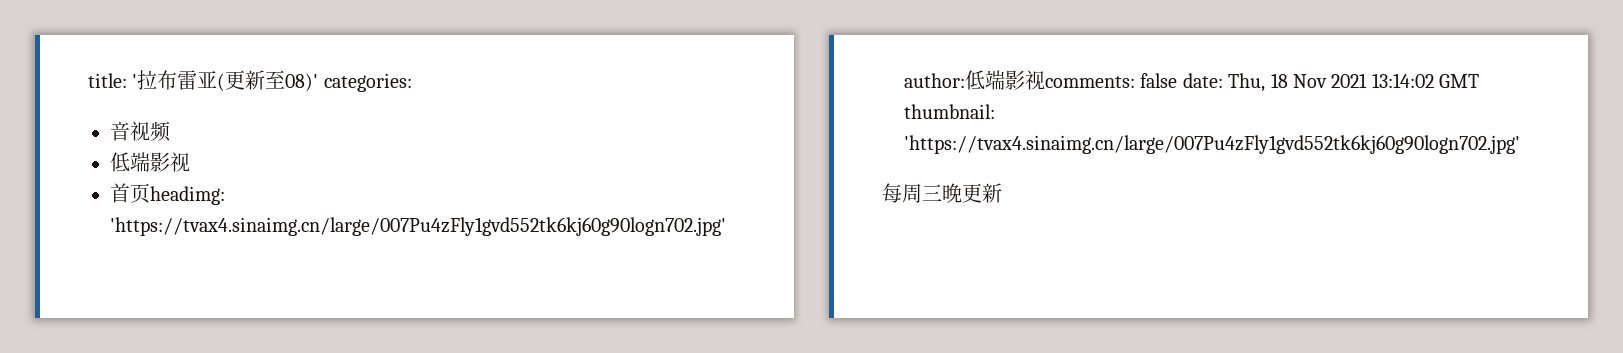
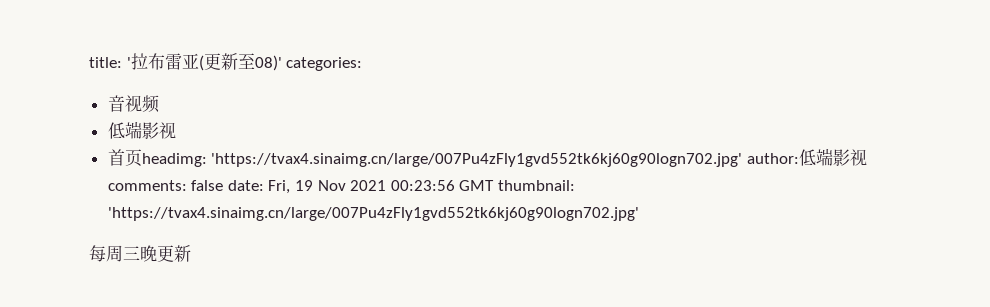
[1228,73,1288,92] Thu, 18 -> [268,180,314,194] Fri, 19
[1371,73,1434,88] 13:14:02 -> [390,180,455,191] 00:23:56

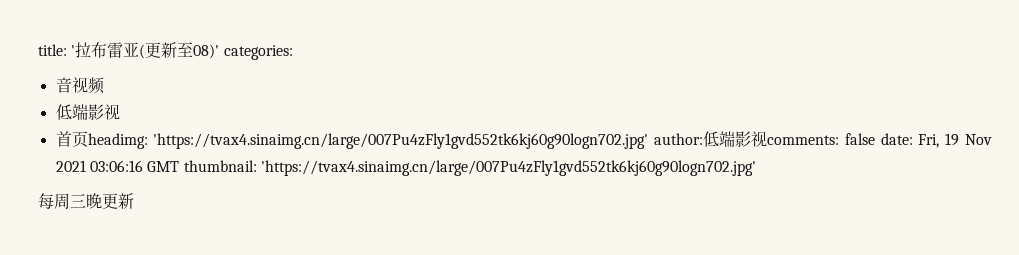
[390,180,455,191] 00:23:56 -> [89,160,143,172] 03:06:16

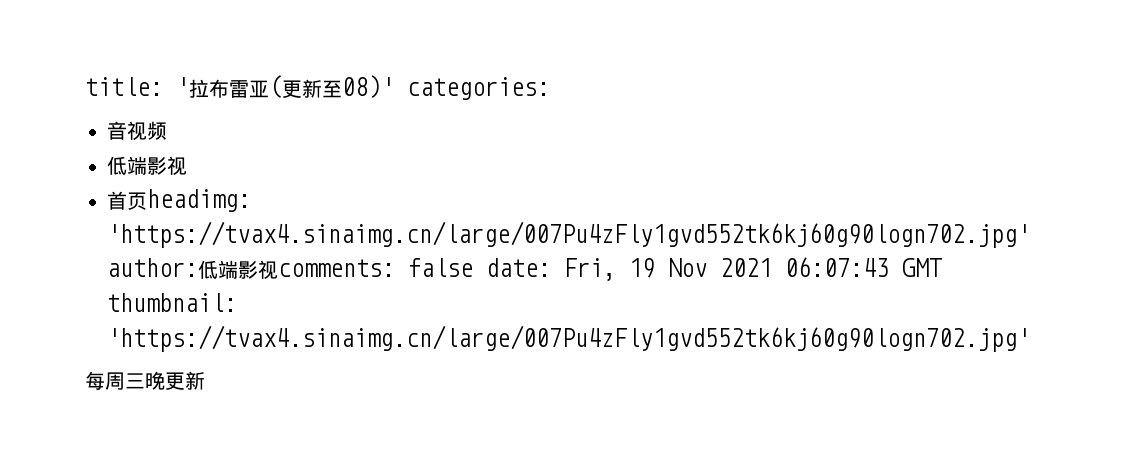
[89,160,143,172] 03:06:16 -> [785,257,889,277] 06:07:43

